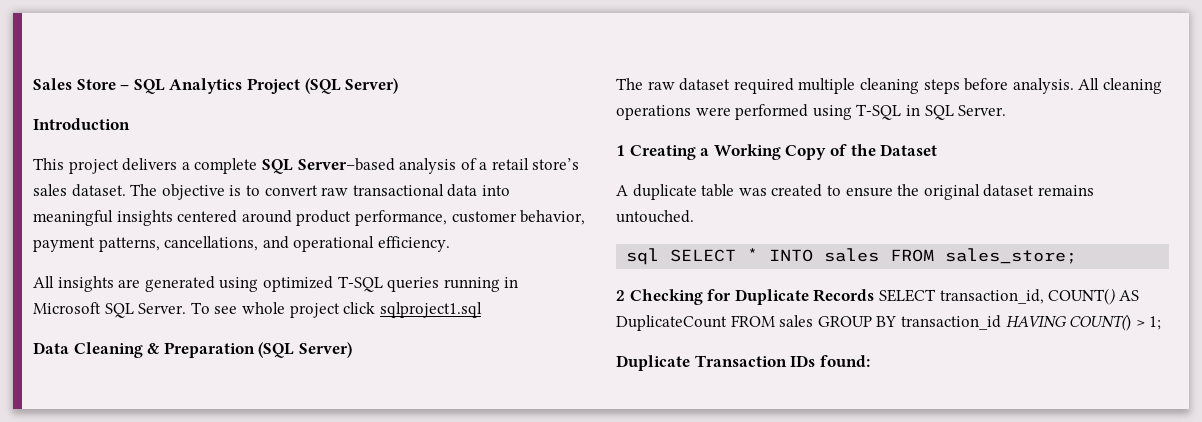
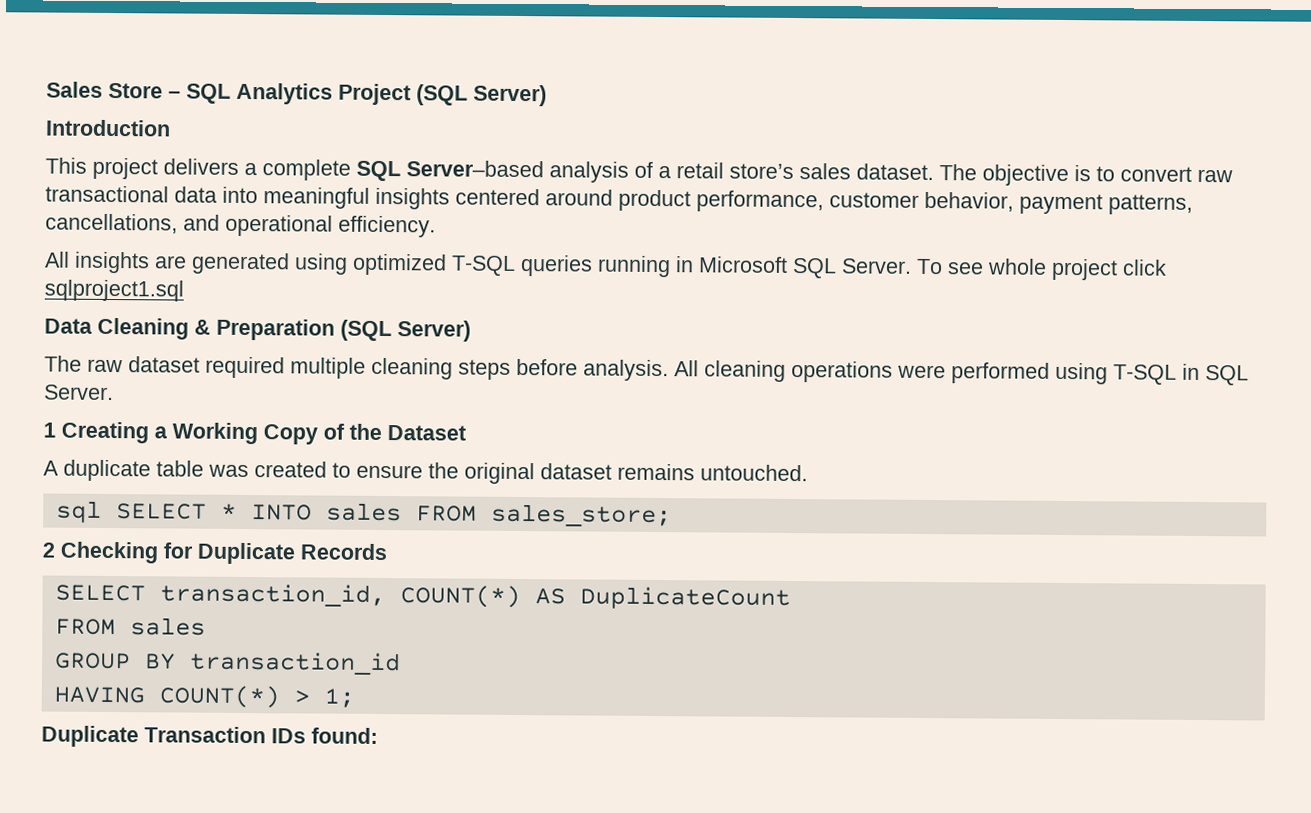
(875, 295) none -> (387, 552) //
[1048,288,1116,305] COUNT() -> [399,585,521,609] COUNT(*)
(727, 323) none -> (791, 598) //
(814, 321) none -> (206, 626) //
[1005,314,1132,331] HAVING COUNT() -> [53,685,280,709] // HAVING COUNT(*)

